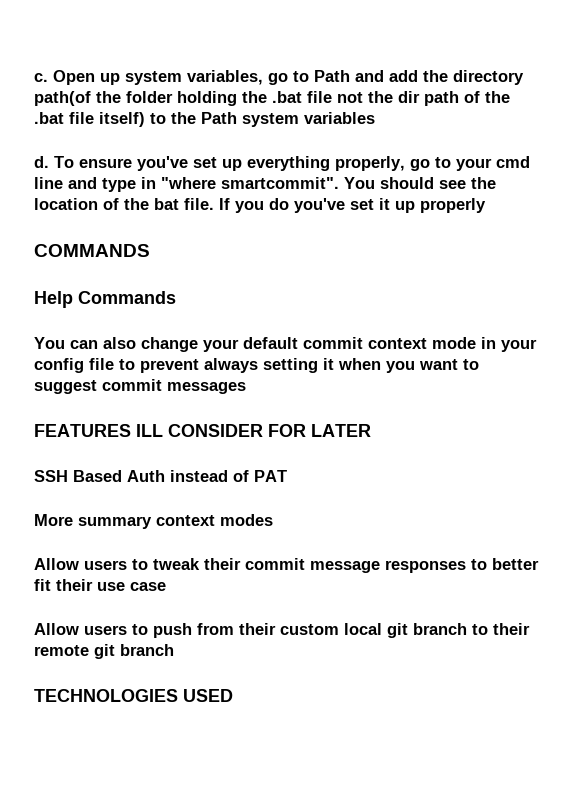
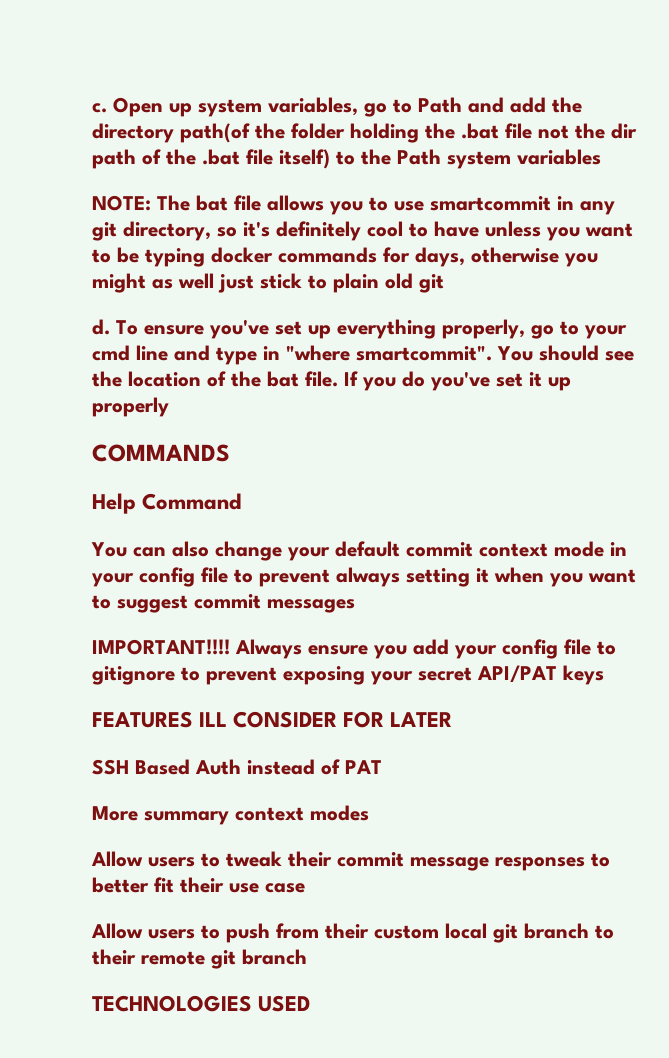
(375, 118) none -> [92,195,615,215] [92,221,633,241] [92,247,598,267] [92,273,444,293] // NOTE: The bat file allows you to use smartcommit in any git directory, so it's definitely cool to have unless you want to be typing docker commands for days, otherwise you might as well just stick to plain old git
[78,291,176,304] Commands -> [142,493,243,510] Command
(246, 388) none -> [92,639,616,659] [92,665,604,685] // IMPORTANT!!!! Always ensure you add your config file to gitignore to prevent exposing your secret API/PAT keys

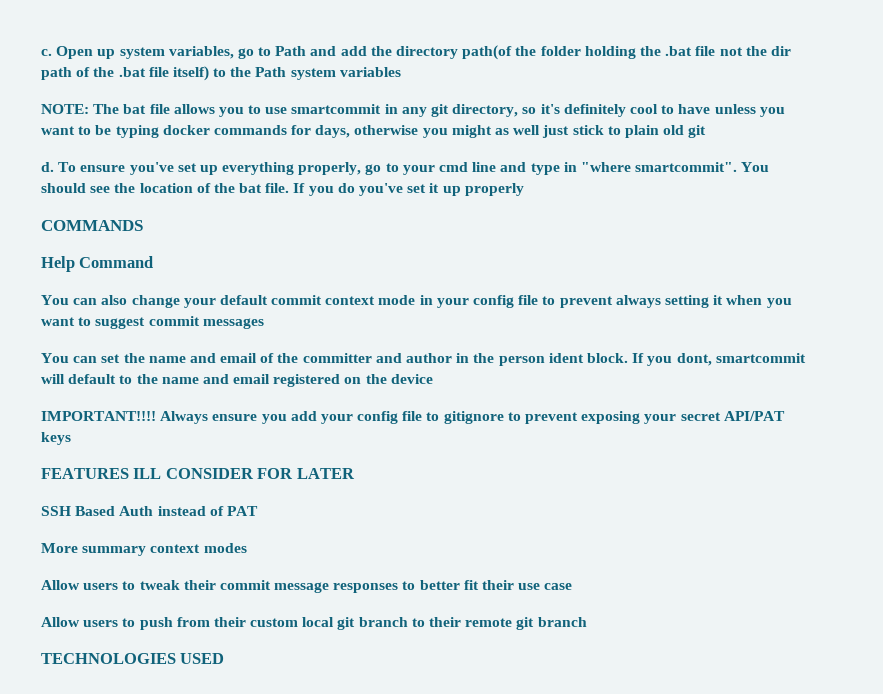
(355, 606) none -> [41,353,806,366] [41,374,433,387] // You can set the name and email of the committer and author in the person ident block. If you dont, smartcommit will default to the name and email registered on the device

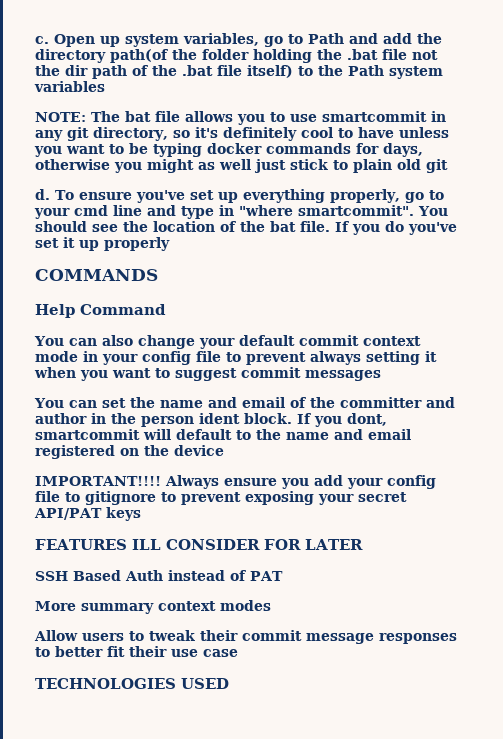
[41,617,587,630] // Allow users to push from their custom local git branch to their remote git branch -> (238, 653) none

